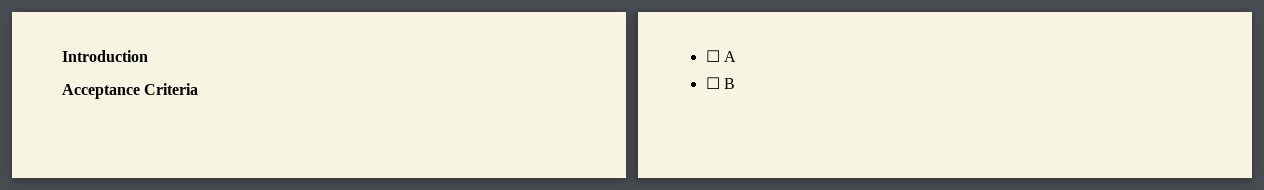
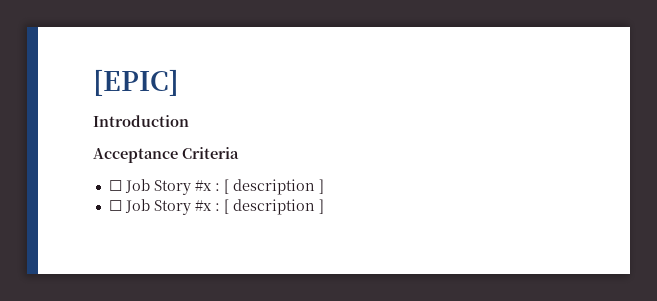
(62, 56) none -> [93,69,179,96] [EPIC] //
[723,51,736,62] [705,77,735,89] A // ☐ B -> [124,179,324,195] [108,199,324,215] Job Story #x : [ description ] // ☐ Job Story #x : [ description ]

